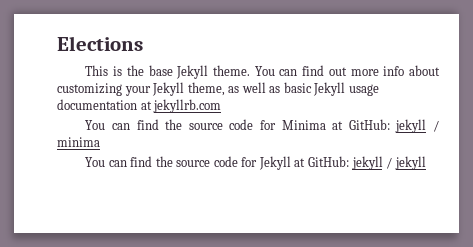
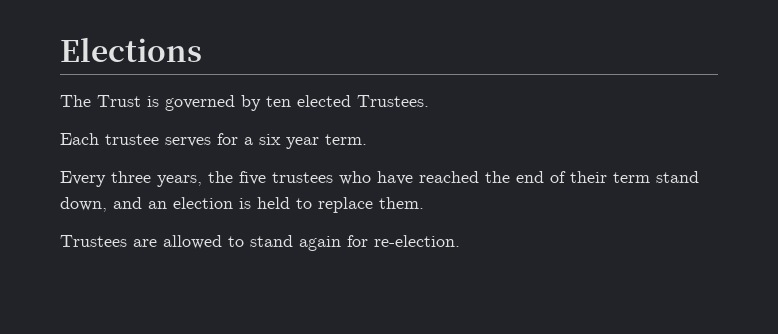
[85,65,441,79] [57,82,379,96] [57,99,222,113] [85,119,439,133] [57,137,100,147] [85,156,426,170] This is the base Jekyll theme. You can find out more info about customizing your Jekyll theme, as well as basic Jekyll usage documentation at jekyllrb.com // You can find the source code for Minima at GitHub: jekyll / minima // You can find the source code for Jekyll at GitHub: jekyll / jekyll -> [60,95,429,111] [60,133,367,149] [60,171,699,187] [60,197,424,213] [60,235,460,251] The Trust is governed by ten elected Trustees. // Each trustee serves for a six year term. // Every three years, the five trustees who have reached the end of their term stand down, and an election is held to replace them. // Trustees are allowed to stand again for re-election.

